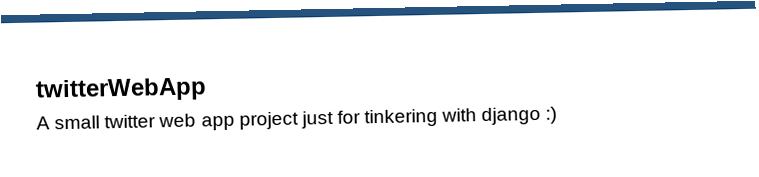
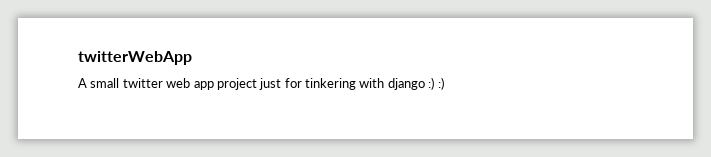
(558, 115) none -> [437,77,444,90] :)

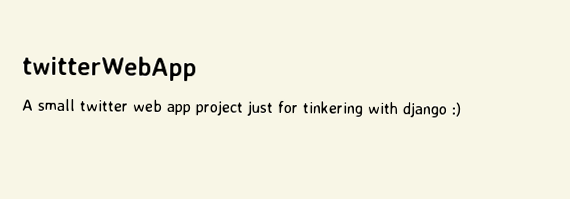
[437,77,444,90] :) -> (461, 109) none

